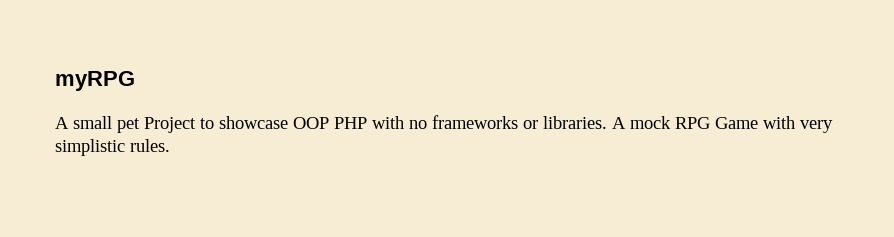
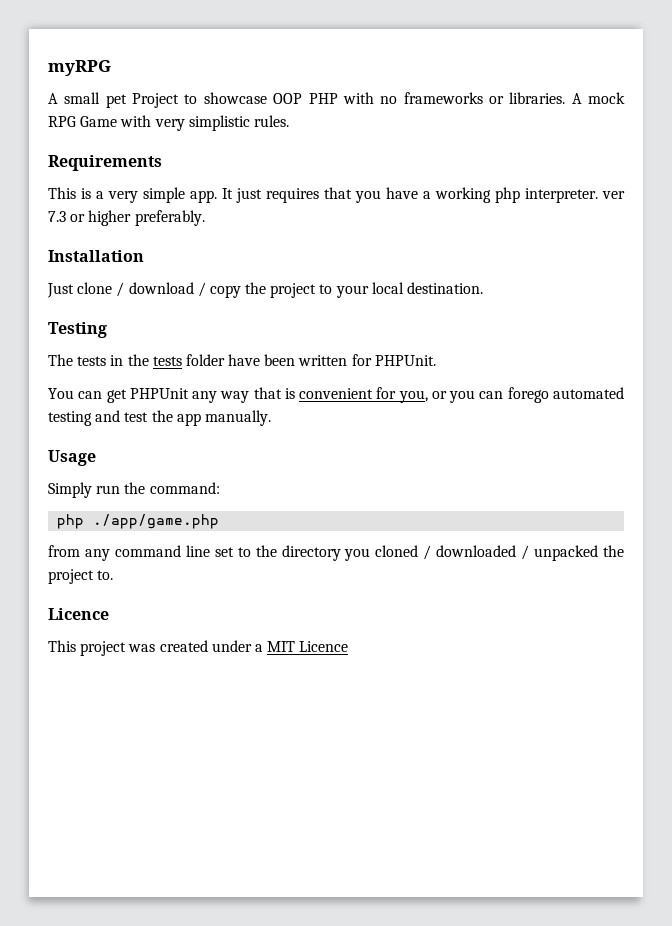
(170, 145) none -> [48,155,162,171] [48,187,625,203] [48,210,205,226] [48,250,144,262] [47,282,484,298] [48,322,107,338] [48,354,436,366] [48,387,624,403] [48,410,271,426] [48,450,96,466] [48,482,220,498] [57,514,220,529] [48,545,625,561] [48,569,114,584] [48,608,109,620] [48,640,349,656] // Requirements // This is a very simple app. It just requires that you have a working php interpreter. ver 7.3 or higher preferably. // Installation // Just clone / download / copy the project to your local destination. // Testing // The tests in the tests folder have been written for PHPUnit. // You can get PHPUnit any way that is convenient for you, or you can forego automated testing and test the app manually. // Usage // Simply run the command: // php ./app/game.php // from any command line set to the directory you cloned / downloaded / unpacked the project to. // Licence // This project was created under a MIT Licence

